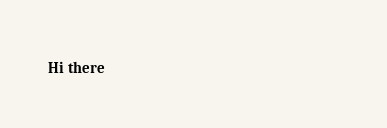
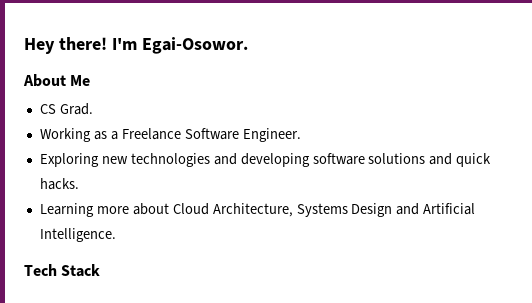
[48,61,105,73] Hi there -> [24,37,248,54] [23,74,91,87] [39,103,93,115] [39,128,301,142] [39,153,492,167] [39,178,79,190] [39,203,476,217] [39,228,116,242] [24,264,101,277] Hey there! I'm Egai-Osowor. // About Me // CS Grad. // Working as a Freelance Software Engineer. // Exploring new technologies and developing software solutions and quick hacks. // Learning more about Cloud Architecture, Systems Design and Artificial Intelligence. // Tech Stack

